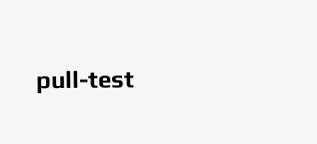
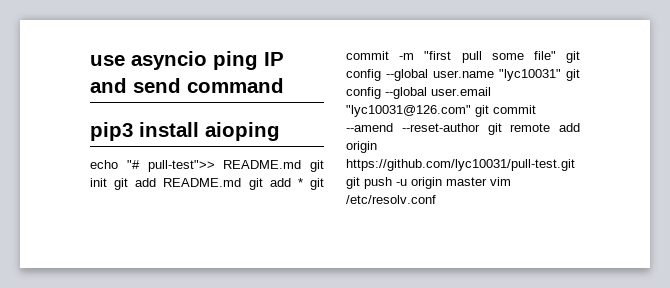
[35,70,135,94] pull-test -> [90,51,284,70] [90,78,284,93] [90,122,280,141] [90,160,324,172] [90,178,324,190] [346,51,580,63] [346,69,580,81] [346,87,491,99] [346,105,536,117] [346,123,580,135] [346,141,377,153] [346,159,575,171] [346,177,511,189] [346,195,436,204] use asyncio ping IP and send command // pip3 install aioping // echo "# pull-test">> README.md git init git add README.md git add * git commit -m "first pull some file" git config --global user.name "lyc10031" git config --global user.email "lyc10031@126.com" git commit --amend --reset-author git remote add origin https://github.com/lyc10031/pull-test.git git push -u origin master vim /etc/resolv.conf

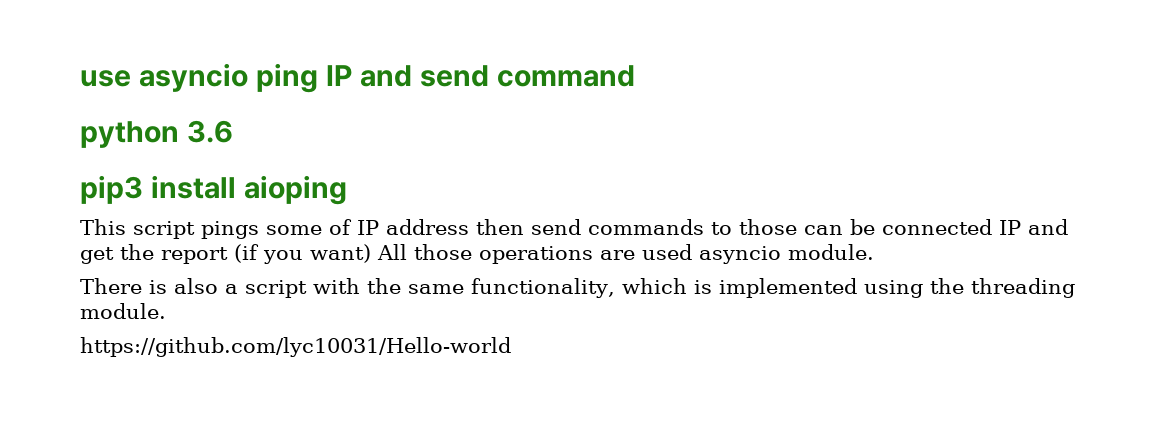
(284, 85) none -> [80,120,233,148] // python 3.6
[90,160,324,172] [90,178,324,190] [346,51,580,63] [346,69,580,81] [346,87,491,99] [346,105,536,117] [346,123,580,135] [346,141,377,153] [346,159,575,171] [346,177,511,189] [346,195,436,204] echo "# pull-test">> README.md git init git add README.md git add * git commit -m "first pull some file" git config --global user.name "lyc10031" git config --global user.email "lyc10031@126.com" git commit --amend --reset-author git remote add origin https://github.com/lyc10031/pull-test.git git push -u origin master vim /etc/resolv.conf -> [80,219,1068,239] [80,244,874,264] [80,278,1075,298] [80,303,166,319] [80,337,511,357] This script pings some of IP address then send commands to those can be connected IP and get the report (if you want) All those operations are used asyncio module. // There is also a script with the same functionality, which is implemented using the threading module. // https://github.com/lyc10031/Hello-world

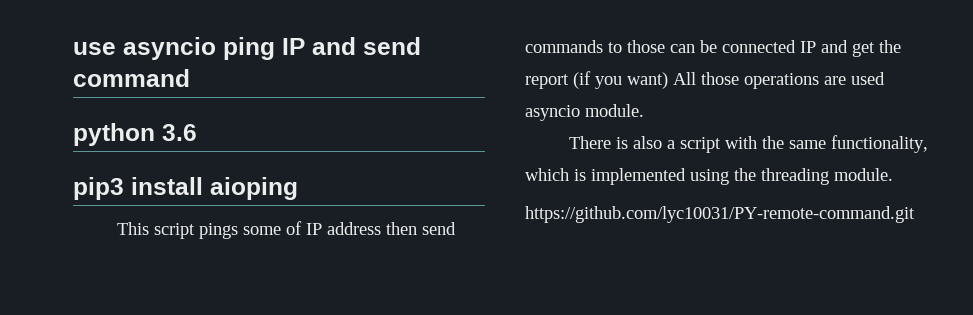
[80,337,511,357] https://github.com/lyc10031/Hello-world -> [525,206,915,223] https://github.com/lyc10031/PY-remote-command.git

